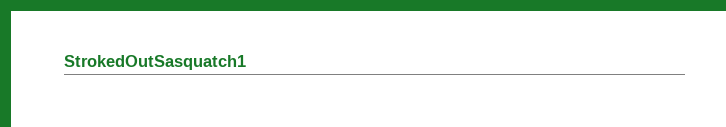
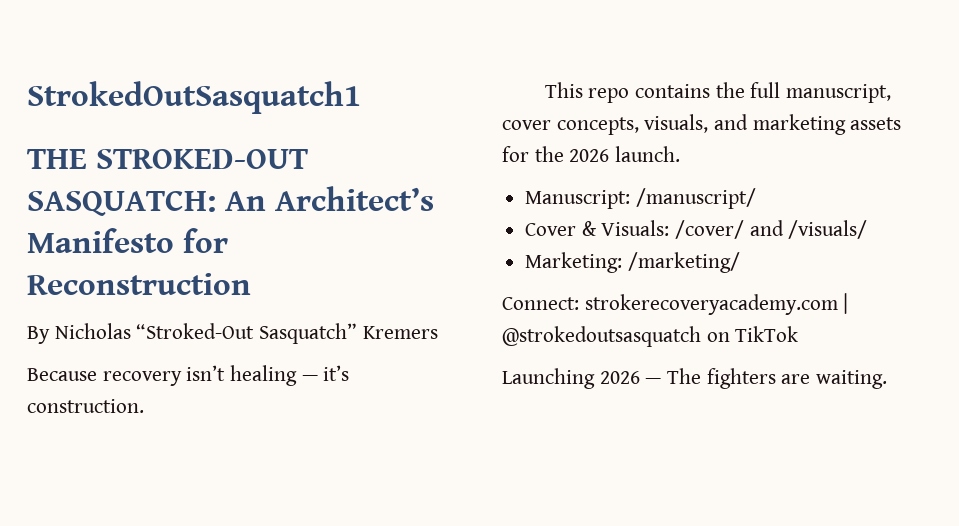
(246, 62) none -> [27,149,308,169] [27,186,434,216] [27,228,228,253] [27,273,251,295] [27,323,438,344] [27,365,350,386] [27,399,144,413] [544,82,892,103] [502,114,902,135] [502,146,681,162] [525,188,756,209] [525,220,868,239] [525,252,740,273] [502,293,849,315] [502,326,799,347] [502,368,888,389] // THE STROKED-OUT SASQUATCH: An Architect’s Manifesto for Reconstruction // By Nicholas “Stroked-Out Sasquatch” Kremers // Because recovery isn’t healing — it’s construction. // This repo contains the full manuscript, cover concepts, visuals, and marketing assets for the 2026 launch. // Manuscript: /manuscript/ // Cover & Visuals: /cover/ and /visuals/ // Marketing: /marketing/ // Connect: strokerecoveryacademy.com | @strokedoutsasquatch on TikTok // Launching 2026 — The fighters are waiting.

